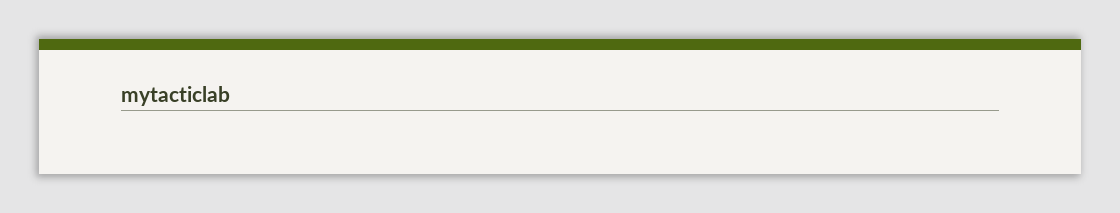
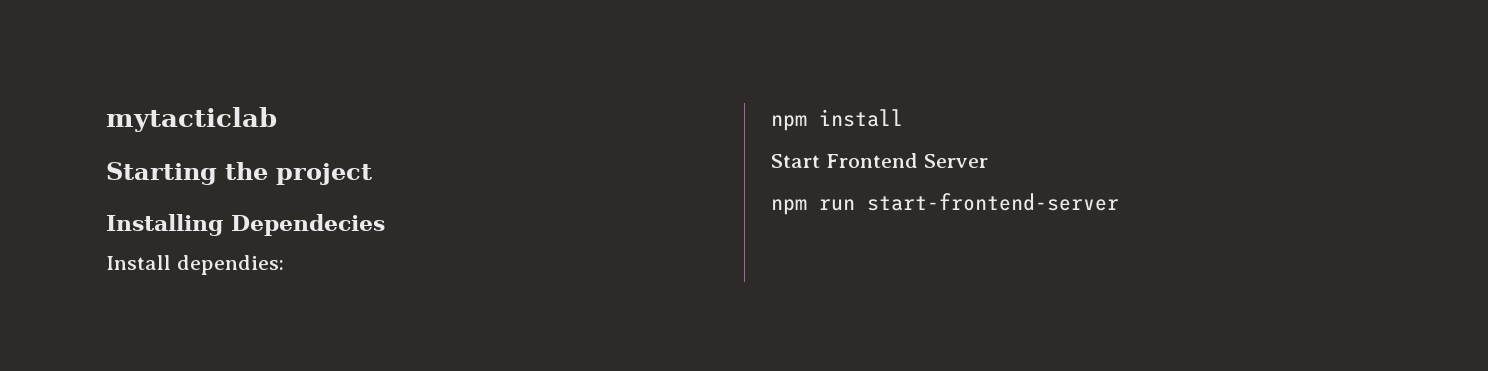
(230, 96) none -> [106,162,372,185] [106,214,385,236] [106,255,284,275] [771,109,903,131] [771,153,988,168] [771,193,1119,215] // Starting the project // Installing Dependecies // Install dependies: // npm install // Start Frontend Server // npm run start-frontend-server

